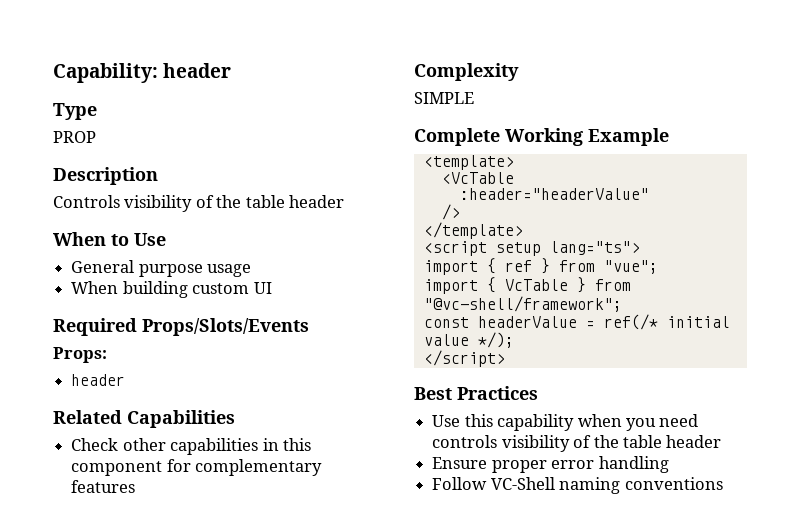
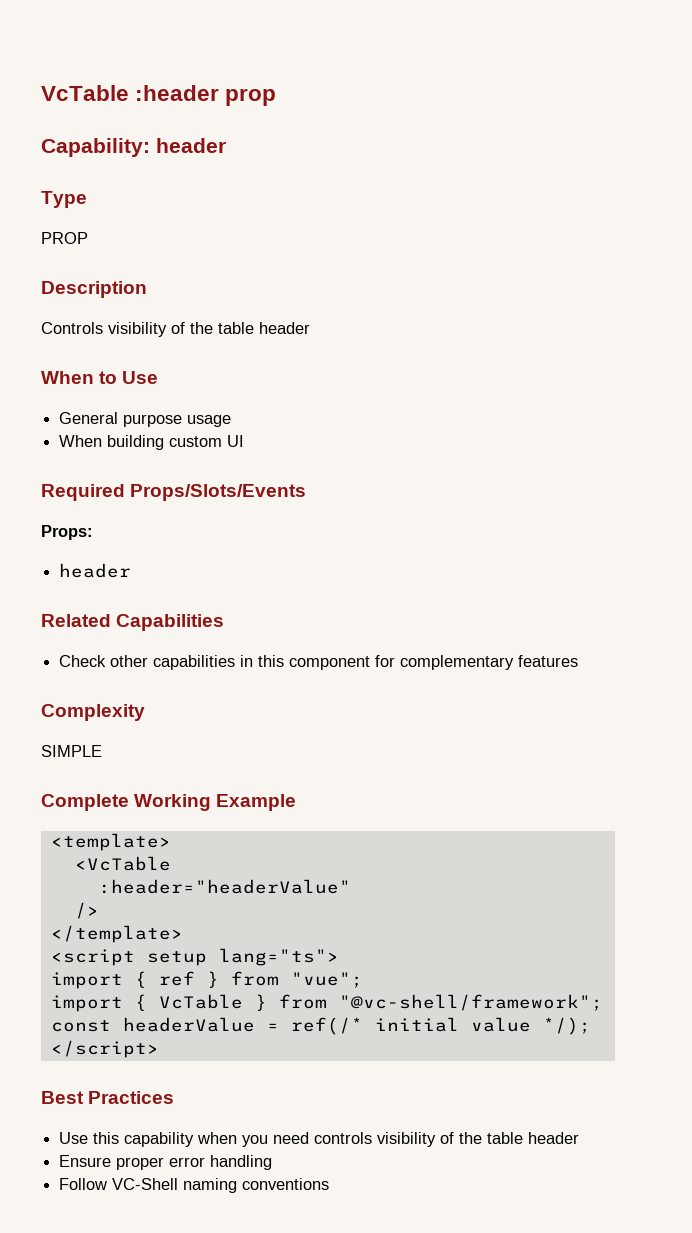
(53, 73) none -> [41,85,277,106] VcTable :header prop //

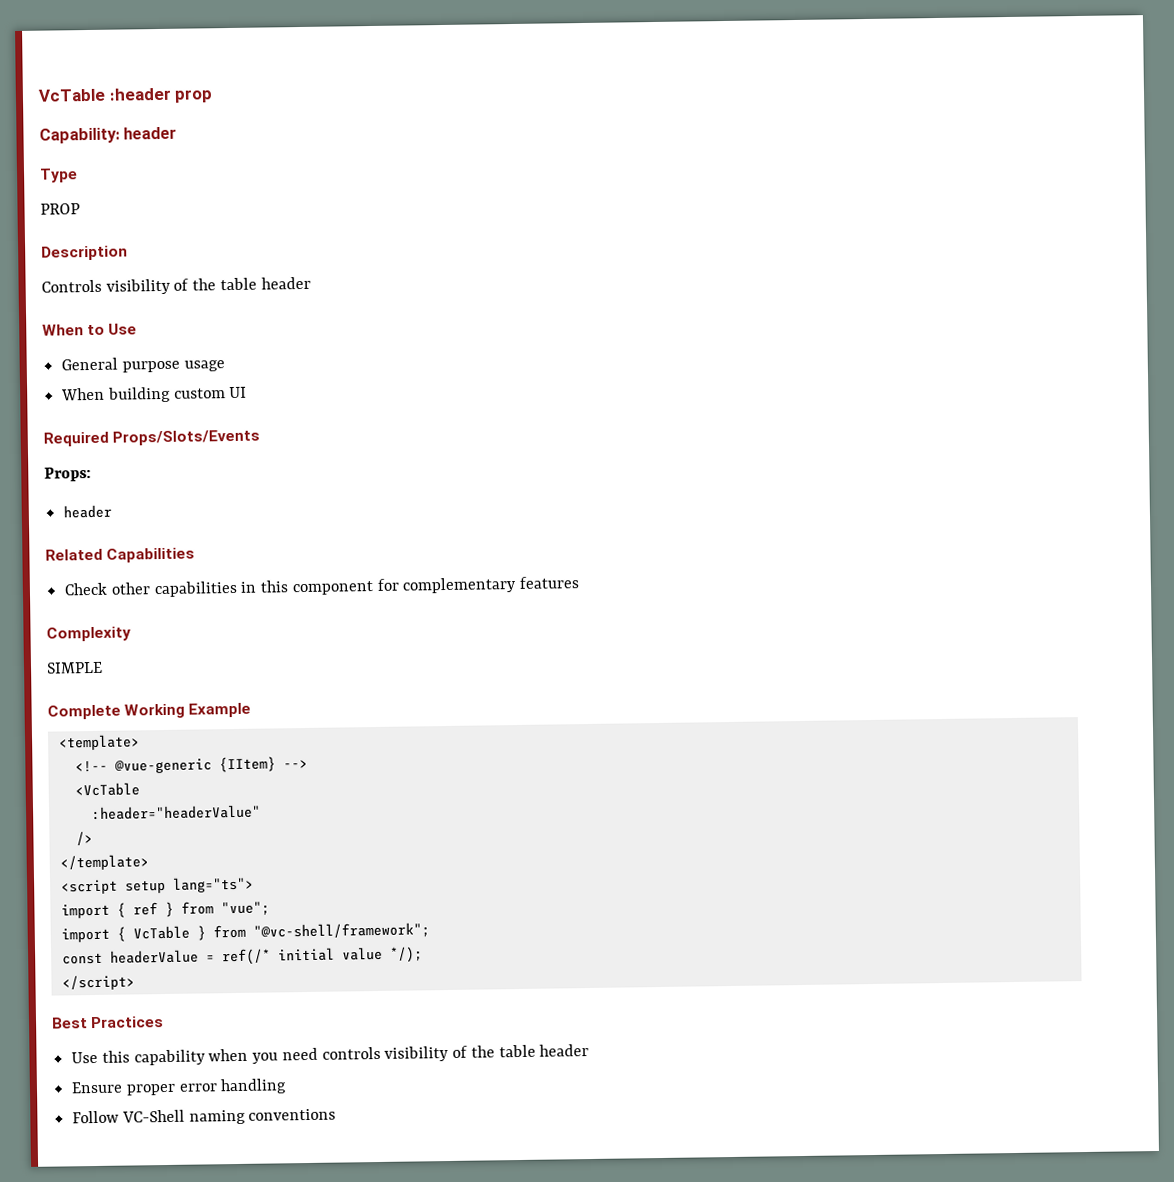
(171, 842) none -> [74,756,308,774] // <!-- @vue-generic {IItem} -->

